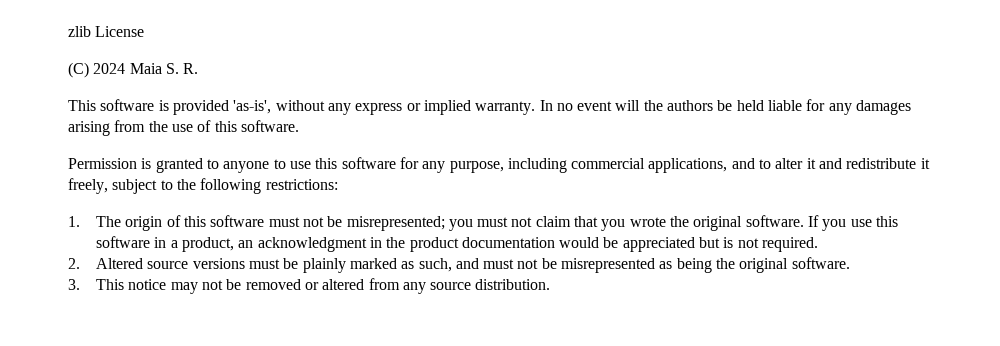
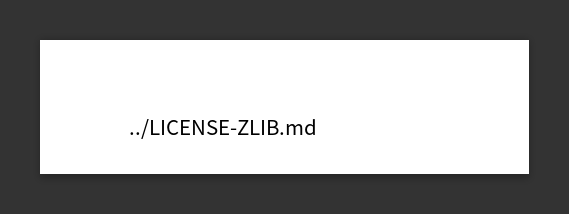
[68,26,145,37] [68,62,199,78] [68,99,912,115] [68,120,299,136] [68,157,930,173] [68,178,338,194] [68,215,899,231] [95,236,819,252] [68,257,850,273] [68,278,551,294] zlib License // (C) 2024 Maia S. R. // This software is provided 'as-is', without any express or implied warranty. In no event will the authors be held liable for any damages arising from the use of this software. // Permission is granted to anyone to use this software for any purpose, including commercial applications, and to alter it and redistribute it freely, subject to the following restrictions: // 1. The origin of this software must not be misrepresented; you must not claim that you wrote the original software. If you use this software in a product, an acknowledgment in the product documentation would be appreciated but is not required. // 2. Altered source versions must be plainly marked as such, and must not be misrepresented as being the original software. // 3. This notice may not be removed or altered from any source distribution. -> [129,119,317,139] ../LICENSE-ZLIB.md

